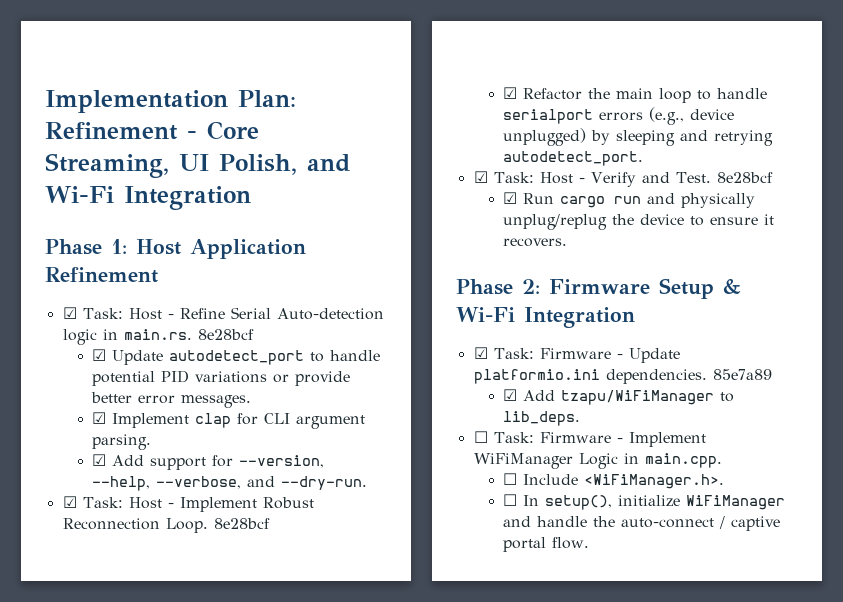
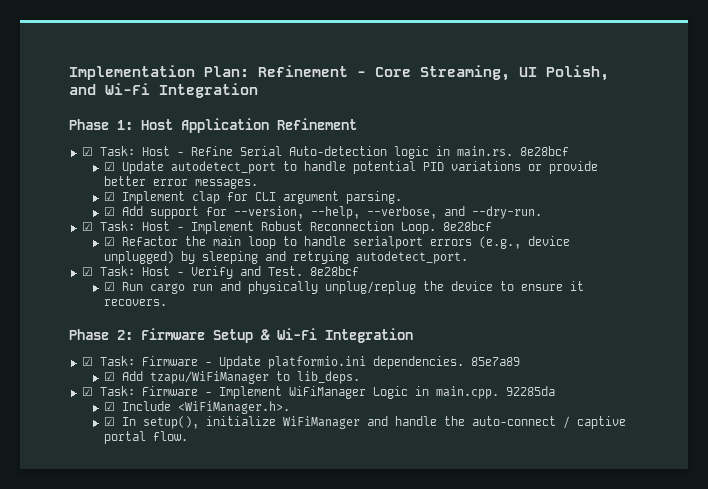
[473,431,488,443] ☐ -> [81,387,93,396] ☑
[502,473,517,485] // ☐ -> [505,386,555,396] [103,402,115,411] 92285da // ☑
[502,494,517,506] ☐ -> [103,417,115,426] ☑

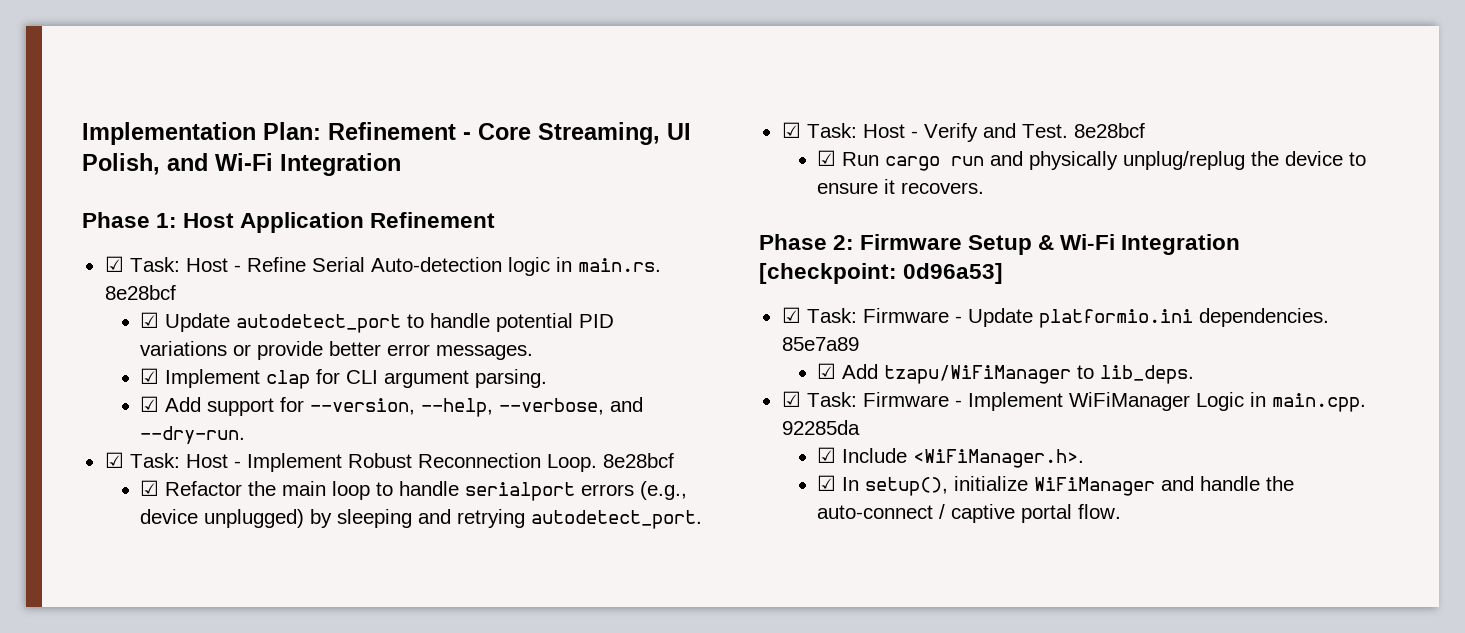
(413, 335) none -> [759,263,1004,284] [checkpoint: 0d96a53]

